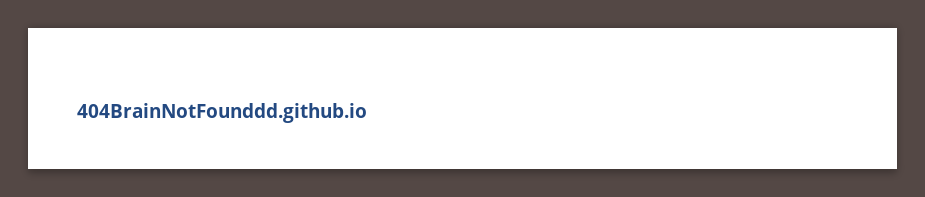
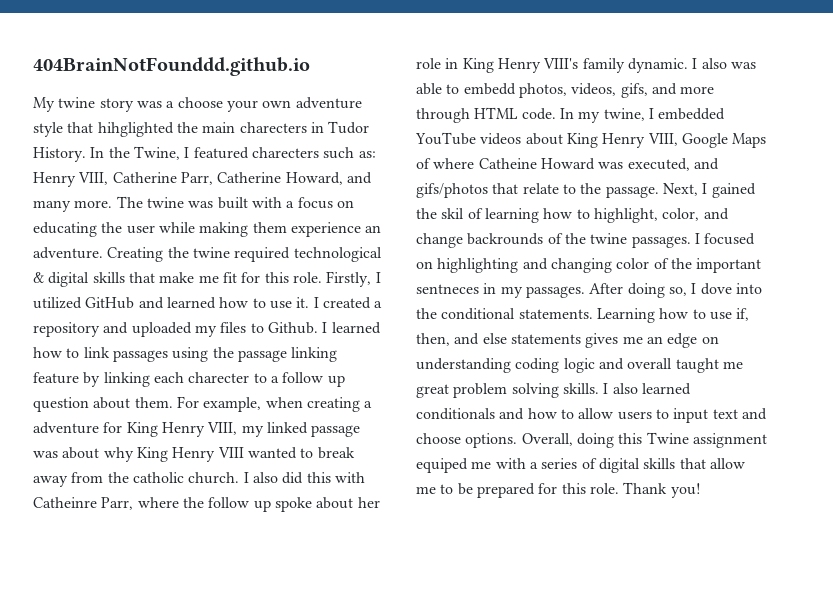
(367, 113) none -> [33,97,362,112] [33,121,370,137] [33,146,376,162] [33,172,372,187] [33,196,354,212] [33,222,382,237] [33,247,382,262] [33,271,381,287] [33,297,383,309] [33,322,381,337] [33,347,338,362] [33,372,345,387] [33,396,373,412] [33,422,361,437] [33,447,355,462] [33,472,365,487] [33,497,380,512] [416,58,756,73] [416,83,715,98] [416,107,726,123] [415,132,767,148] [416,158,719,171] [416,183,756,198] [416,208,729,223] [416,233,756,248] [416,258,762,273] [416,283,762,298] [416,308,750,323] [416,333,719,348] [416,358,743,373] [416,383,691,398] [416,408,767,423] [416,432,767,448] [416,458,745,473] [416,482,701,498] // My twine story was a choose your own adventure style that hihglighted the main charecters in Tudor History. In the Twine, I featured charecters such as: Henry VIII, Catherine Parr, Catherine Howard, and many more. The twine was built with a focus on educating the user while making them experience an adventure. Creating the twine required technological & digital skills that make me fit for this role. Firstly, I utilized GitHub and learned how to use it. I created a repository and uploaded my files to Github. I learned how to link passages using the passage linking feature by linking each charecter to a follow up question about them. For example, when creating a adventure for King Henry VIII, my linked passage was about why King Henry VIII wanted to break away from the catholic church. I also did this with Catheinre Parr, where the follow up spoke about her role in King Henry VIII's family dynamic. I also was able to embedd photos, videos, gifs, and more through HTML code. In my twine, I embedded YouTube videos about King Henry VIII, Google Maps of where Catheine Howard was executed, and gifs/photos that relate to the passage. Next, I gained the skil of learning how to highlight, color, and change backrounds of the twine passages. I focused on highlighting and changing color of the important sentneces in my passages. After doing so, I dove into the conditional statements. Learning how to use if, then, and else statements gives me an edge on understanding coding logic and overall taught me great problem solving skills. I also learned conditionals and how to allow users to input text and choose options. Overall, doing this Twine assignment equiped me with a series of digital skills that allow me to be prepared for this role. Thank you!

